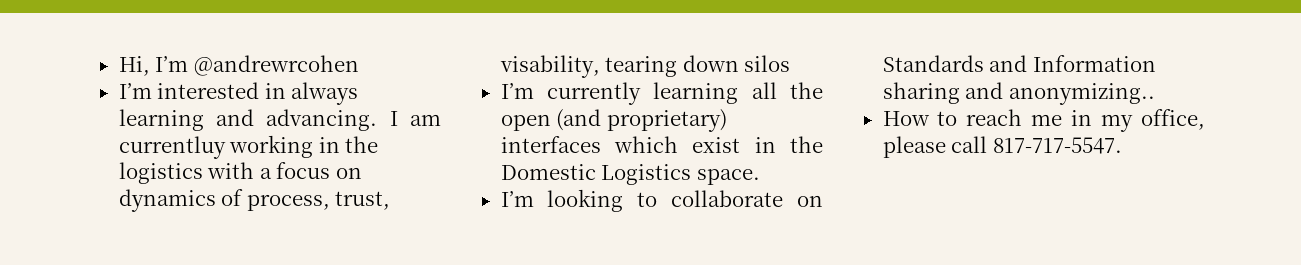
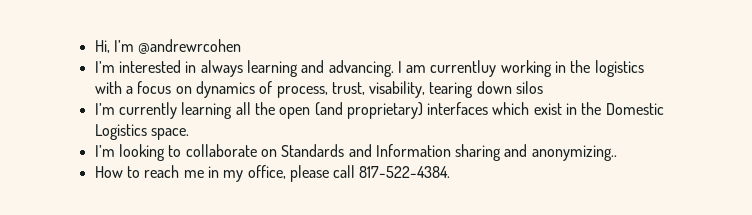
[992,137,1122,154] 817-717-5547. -> [359,166,451,178] 817-522-4384.

